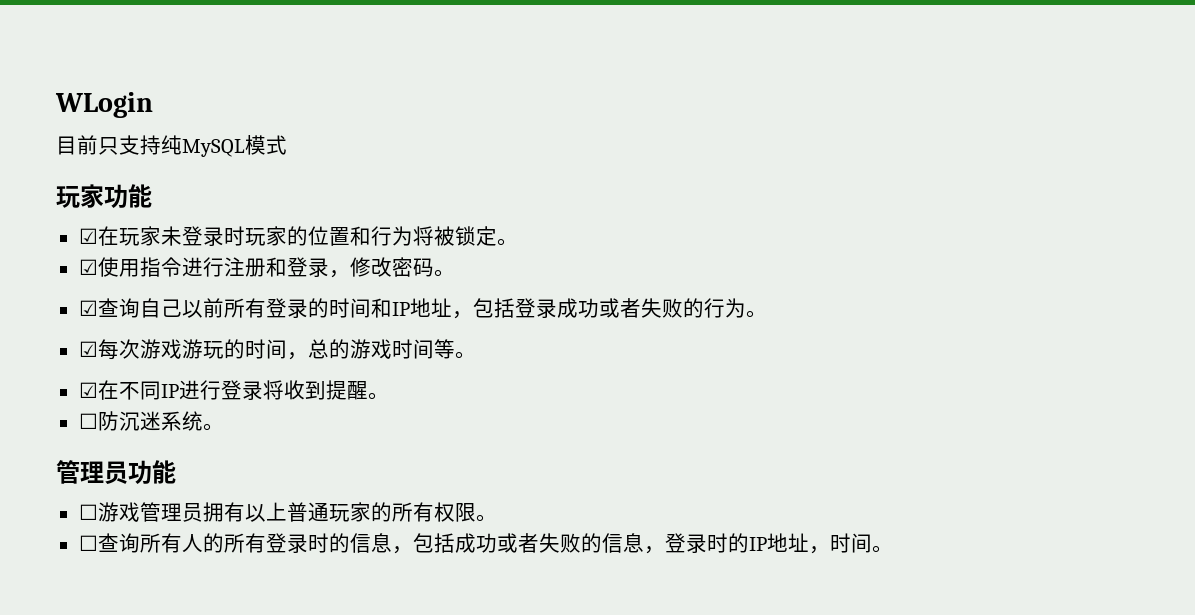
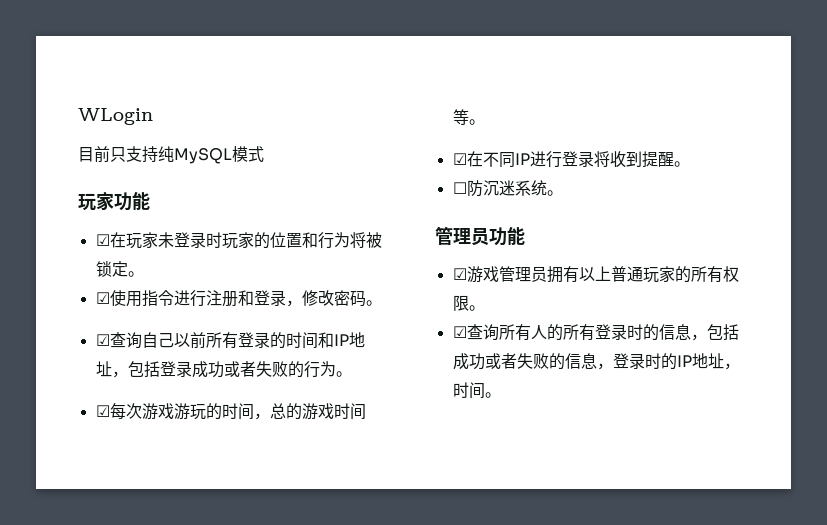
[78,504,98,520] ☐ -> [452,268,467,280] ☑
[78,535,98,551] ☐ -> [452,326,467,338] ☑

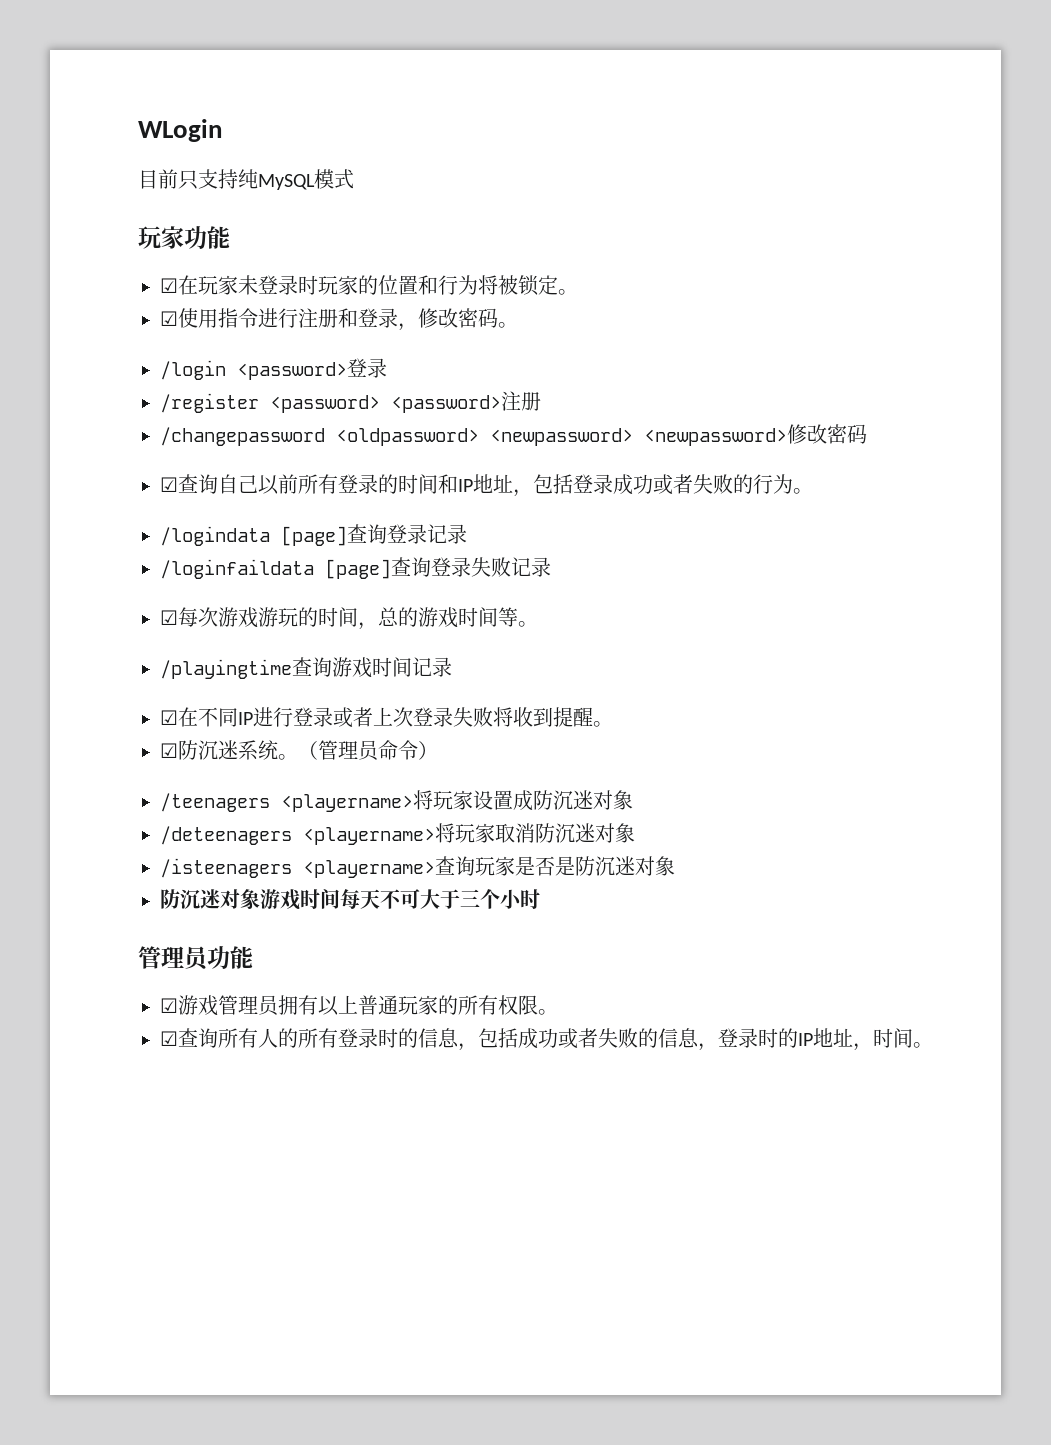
(382, 303) none -> [160,358,387,380] [160,391,541,413] [160,424,867,446] // /login <password>登录 // /register <password> <password>注册 // /changepassword <oldpassword> <newpassword> <newpassword>修改密码
(352, 374) none -> [160,524,467,546] [160,557,551,579] // /logindata [page]查询登录记录 // /loginfaildata [page]查询登录失败记录
(485, 122) none -> [160,657,452,679] // /playingtime查询游戏时间记录
(594, 159) none -> [333,707,493,728] 或者上次登录失败
[452,182,467,194] ☐ -> [160,743,178,758] ☑
(563, 193) none -> [298,740,438,761] [160,790,633,812] [160,823,635,845] [160,856,675,878] [160,889,540,910] （管理员命令） // /teenagers <playername>将玩家设置成防沉迷对象 // /deteenagers <playername>将玩家取消防沉迷对象 // /isteenagers <playername>查询玩家是否是防沉迷对象 // 防沉迷对象游戏时间每天不可大于三个小时

